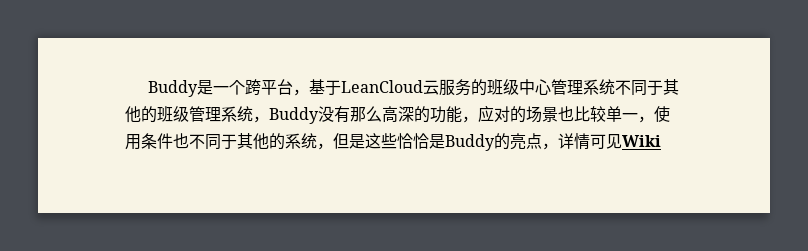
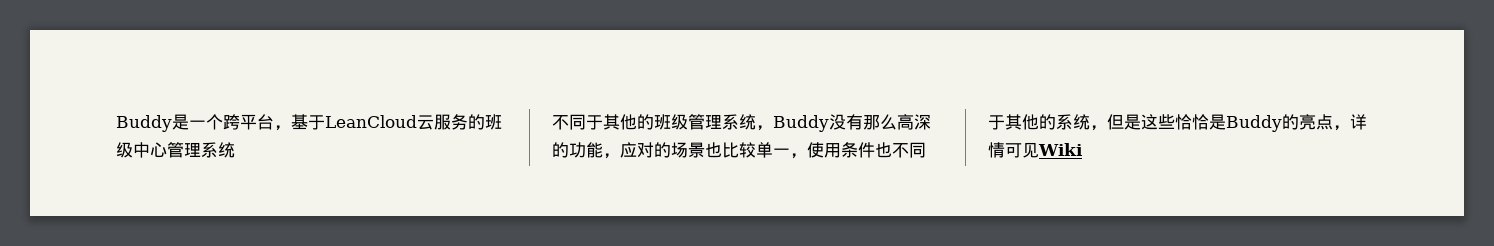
(615, 87) none -> (235, 150) //

